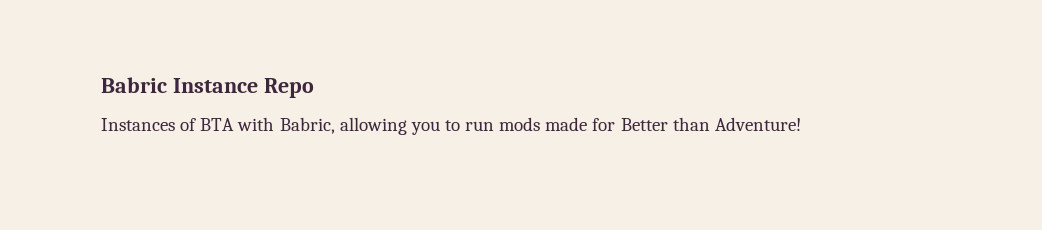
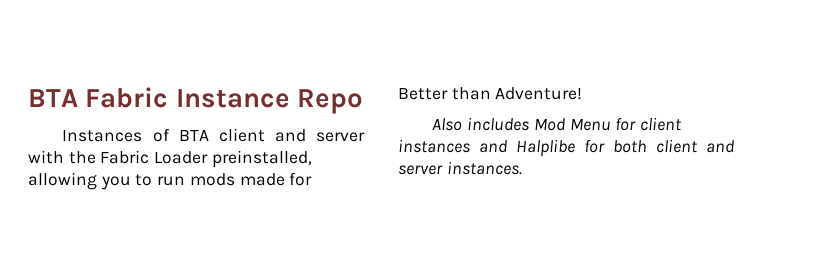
[101,77,167,93] Babric -> [28,87,169,108] BTA Fabric
[237,117,335,134] with Babric, -> [218,128,365,142] [28,150,312,168] client and server with the Fabric Loader preinstalled,
(801, 124) none -> [432,117,683,131] [398,139,734,157] [398,161,522,175] // Also includes Mod Menu for client instances and Halplibe for both client and server instances.

